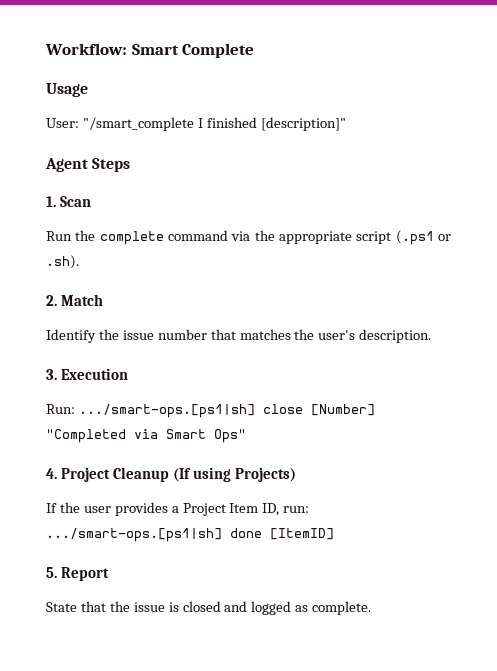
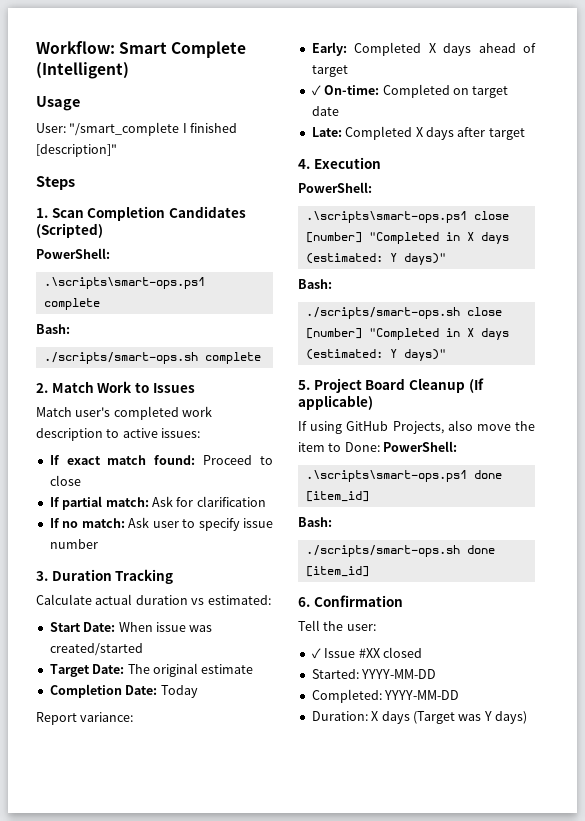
(255, 50) none -> [36,62,129,79] (Intelligent)
[45,158,88,172] Agent -> (117, 150) none
[46,230,451,245] [46,255,79,269] [46,294,104,306] [46,329,432,343] [46,368,129,380] [46,404,375,418] [46,429,246,443] [46,467,297,482] [46,502,310,516] [46,528,334,542] [46,567,110,581] [46,601,372,615] // Run the complete command via the appropriate script (.ps1 or .sh). // 2. Match // Identify the issue number that matches the user's description. // 3. Execution // Run: .../smart-ops.[ps1|sh] close [Number] "Completed via Smart Ops" // 4. Project Cleanup (If using Projects) // If the user provides a Project Item ID, run: .../smart-ops.[ps1|sh] done [ItemID] // 5. Report // State that the issue is closed and logged as complete. -> [87,206,246,221] [36,223,103,238] [36,248,110,259] [43,277,205,289] [43,298,100,310] [36,324,70,334] [43,352,261,364] [36,381,195,393] [36,406,213,420] [36,428,201,441] [49,455,273,465] [49,475,81,486] [49,496,266,510] [49,517,273,531] [49,539,98,549] [36,569,174,584] [36,594,271,605] [49,622,213,632] [49,643,143,656] [49,663,254,677] [49,684,198,698] [36,712,134,725] [311,42,536,56] [311,65,348,77] [311,84,509,98] [311,106,339,116] [311,126,525,140] [298,157,381,169] [298,182,372,193] [305,211,509,223] [305,232,509,244] [305,253,446,265] [298,279,332,289] [305,307,502,319] [305,328,509,340] [305,349,446,361] [298,378,484,393] [298,395,373,410] [298,420,535,434] [298,441,458,452] [305,470,502,482] [305,491,369,502] [298,517,332,527] [305,545,495,557] [305,566,369,577] [298,595,403,607] [298,620,376,631] [311,647,422,659] [311,669,437,679] [311,689,460,703] [311,711,527,724] Completion Candidates (Scripted) // PowerShell: // .\scripts\smart-ops.ps1 complete // Bash: // ./scripts/smart-ops.sh complete // 2. Match Work to Issues // Match user's completed work description to active issues: // If exact match found: Proceed to close // If partial match: Ask for clarification // If no match: Ask user to specify issue number // 3. Duration Tracking // Calculate actual duration vs estimated: // Start Date: When issue was created/started // Target Date: The original estimate // Completion Date: Today // Report variance: // Early: Completed X days ahead of target // ✓ On-time: Completed on target date // Late: Completed X days after target // 4. Execution // PowerShell: // .\scripts\smart-ops.ps1 close [number] "Completed in X days (estimated: Y days)" // Bash: // ./scripts/smart-ops.sh close [number] "Completed in X days (estimated: Y days)" // 5. Project Board Cleanup (If applicable) // If using GitHub Projects, also move the item to Done: PowerShell: // .\scripts\smart-ops.ps1 done [item_id] // Bash: // ./scripts/smart-ops.sh done [item_id] // 6. Confirmation // Tell the user: // ✓ Issue #XX closed // Started: YYYY-MM-DD // Completed: YYYY-MM-DD // Duration: X days (Target was Y days)

